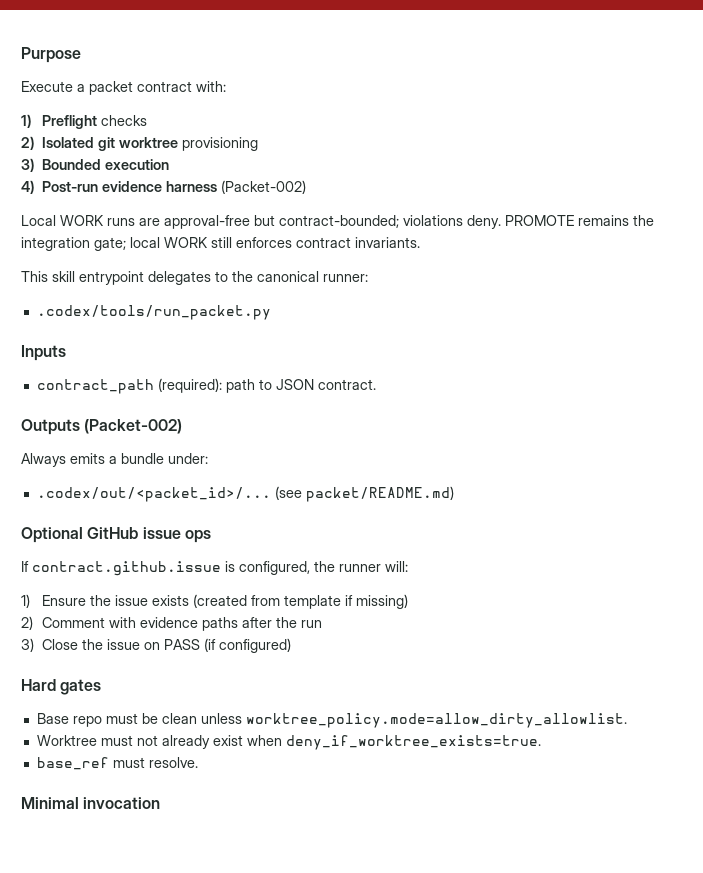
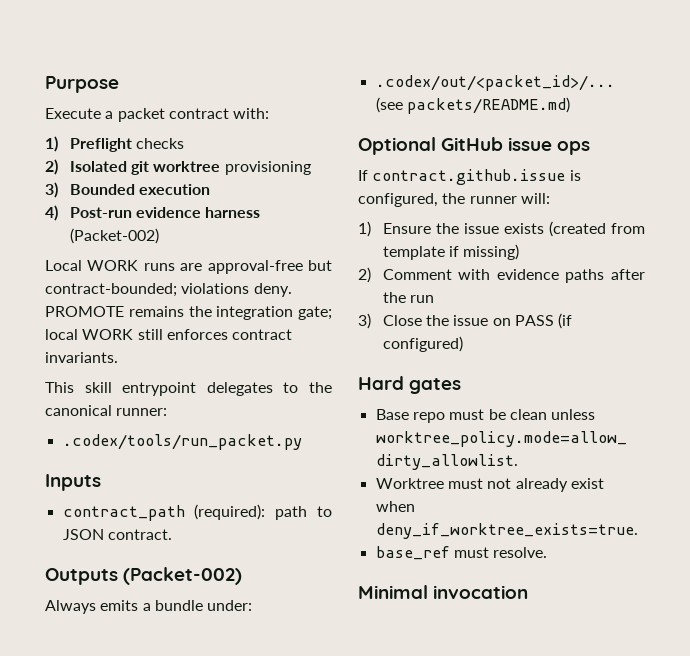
[305,486,454,502] packet/README.md) -> [406,97,570,114] packets/README.md)

